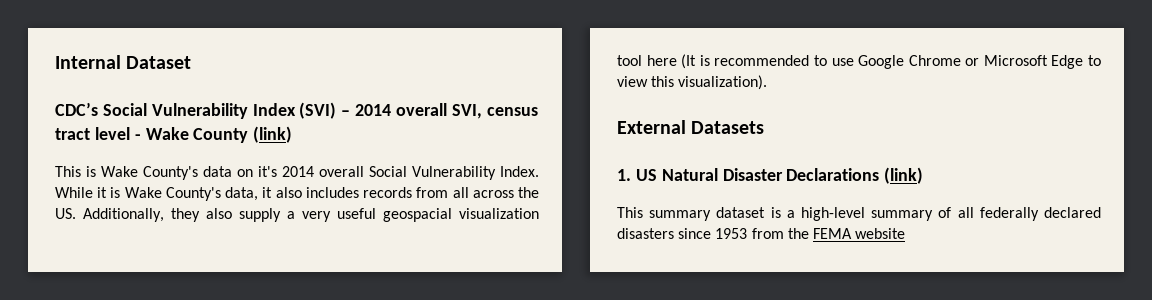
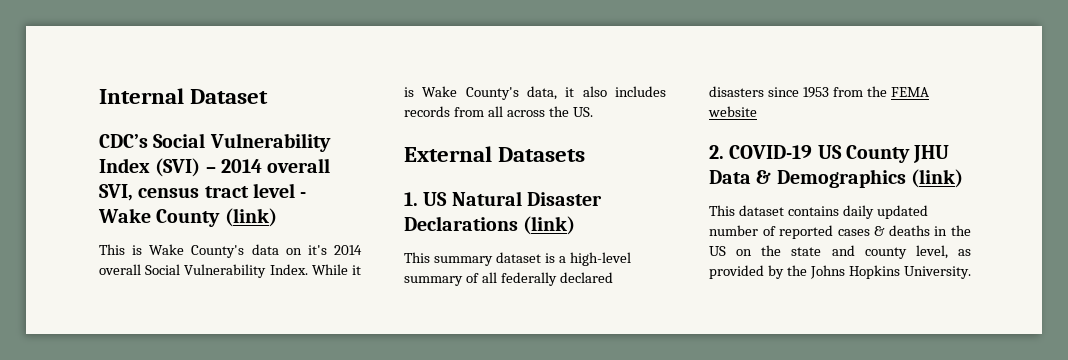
[83,208,539,222] [617,54,1101,69] [617,75,768,90] Additionally, they also supply a very useful geospacial visualization tool here (It is recommended to use Google Chrome or Microsoft Edge to view this visualization). -> (593, 112) none
(906, 233) none -> [709,145,950,163] [709,169,963,188] [709,205,928,219] [709,225,971,239] [709,245,971,259] [709,265,971,279] // 2. COVID-19 US County JHU Data & Demographics (link) // This dataset contains daily updated number of reported cases & deaths in the US on the state and county level, as provided by the Johns Hopkins University.

